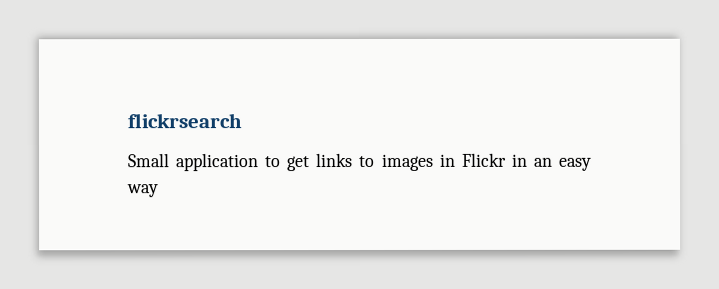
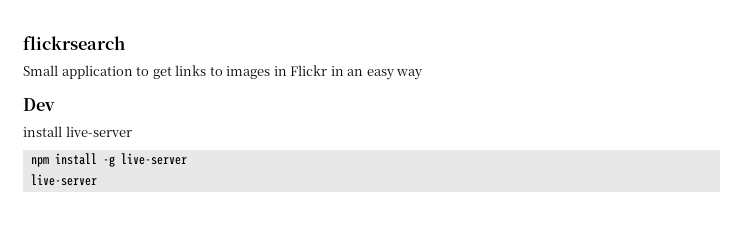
(159, 191) none -> [23,98,55,111] [23,126,132,137] [30,153,187,167] [30,174,97,186] // Dev // install live-server // npm install -g live-server // live-server

